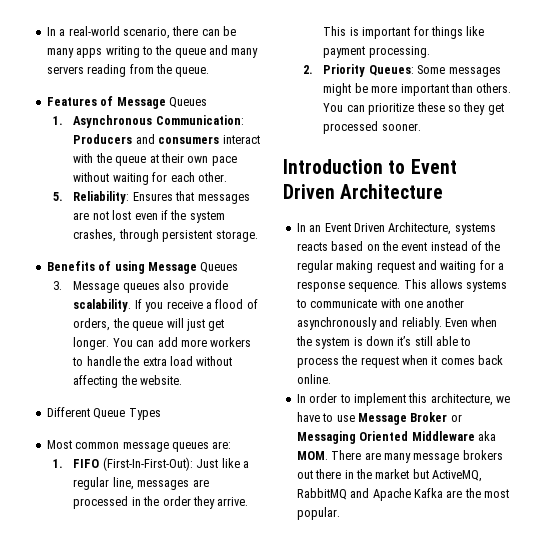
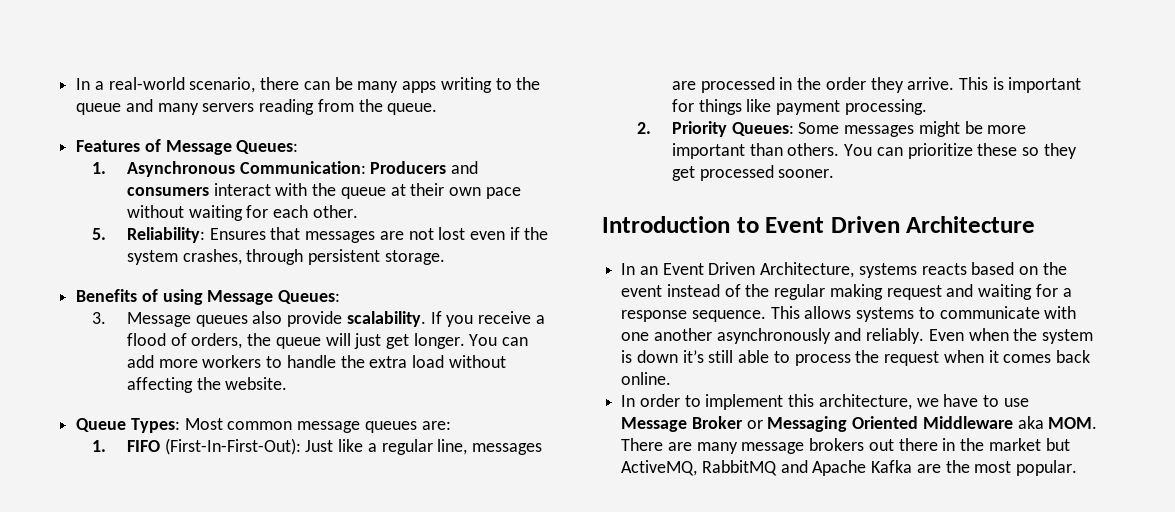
[168,97,207,108] Queues -> [236,140,299,154] Queues:
[200,262,239,273] Queues -> [278,290,341,304] Queues:
[46,407,161,420] Different Queue Types // -> [76,418,180,433] Queue Types:

